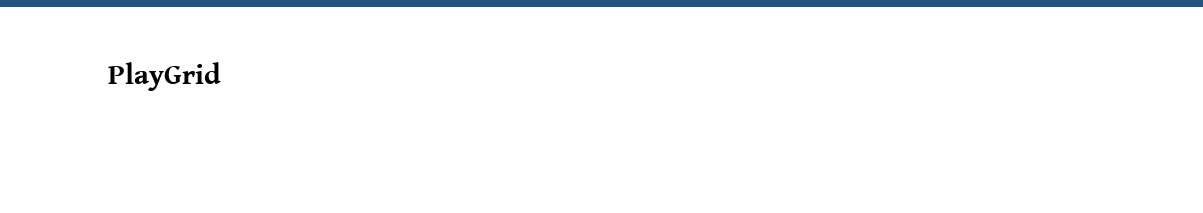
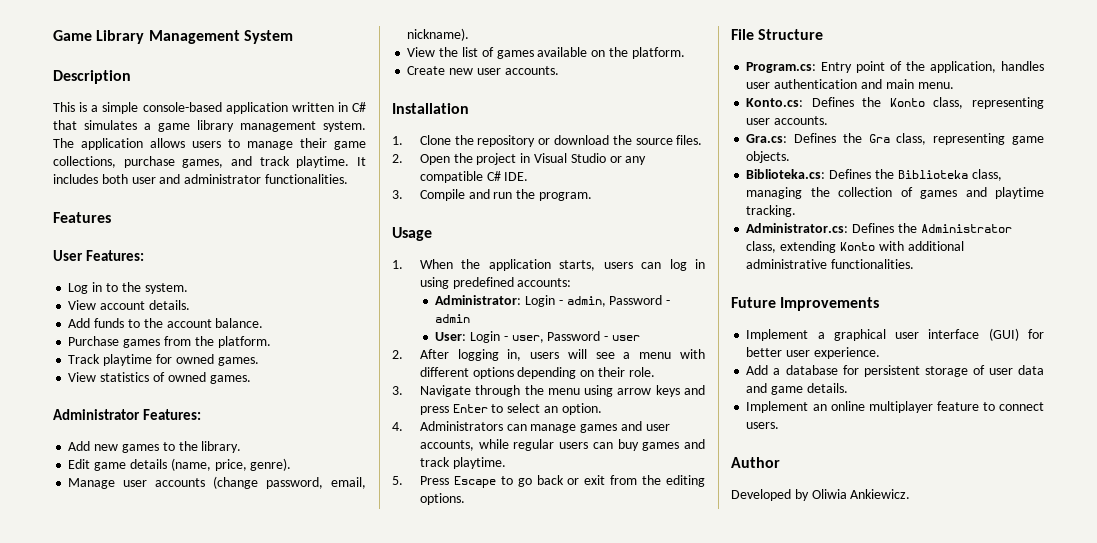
[108,62,221,91] PlayGrid -> [53,30,293,44] [53,70,131,84] [53,102,366,114] [53,120,366,132] [53,138,366,150] [53,156,366,168] [53,174,348,184] [53,212,111,223] [53,250,144,261] [68,282,188,294] [68,300,190,310] [68,318,264,328] [68,336,271,348] [68,354,259,366] [68,372,251,384] [53,409,201,420] [68,441,242,453] [68,458,292,471] [68,476,367,489] [407,28,470,41] [407,47,685,59] [407,66,559,75] [392,103,469,114] [392,135,703,147] [392,153,647,165] [419,171,529,183] [392,189,593,201] [392,227,432,241] [392,259,705,271] [419,277,572,289] [435,295,671,307] [435,314,471,323] [435,331,641,343] [392,349,705,361] [419,367,655,379] [392,385,705,397] [419,403,602,415] [392,421,670,433] [419,439,705,451] [419,457,506,469] [392,475,705,488] [419,493,465,505] [731,29,824,40] [746,61,1044,73] [746,79,954,89] [746,97,1044,109] [746,116,829,125] [746,133,1044,145] [746,151,791,163] [746,169,1002,181] [746,187,1044,199] [746,205,797,217] [746,223,1012,233] [746,241,964,253] [746,259,915,269] [731,297,880,311] [746,328,1044,341] [746,347,880,359] [746,365,1044,377] [746,383,848,395] [746,401,1044,413] [746,422,780,429] [731,457,780,468] [731,489,911,501] Game Library Management System // Description // This is a simple console-based application written in C# that simulates a game library management system. The application allows users to manage their game collections, purchase games, and track playtime. It includes both user and administrator functionalities. // Features // User Features: // Log in to the system. // View account details. // Add funds to the account balance. // Purchase games from the platform. // Track playtime for owned games. // View statistics of owned games. // Administrator Features: // Add new games to the library. // Edit game details (name, price, genre). // Manage user accounts (change password, email, nickname). // View the list of games available on the platform. // Create new user accounts. // Installation // 1. Clone the repository or download the source files. // 2. Open the project in Visual Studio or any compatible C# IDE. // 3. Compile and run the program. // Usage // 1. When the application starts, users can log in using predefined accounts: // Administrator: Login - admin, Password - admin // User: Login - user, Password - user // 2. After logging in, users will see a menu with different options depending on their role. // 3. Navigate through the menu using arrow keys and press Enter to select an option. // 4. Administrators can manage games and user accounts, while regular users can buy games and track playtime. // 5. Press Escape to go back or exit from the editing options. // File Structure // Program.cs: Entry point of the application, handles user authentication and main menu. // Konto.cs: Defines the Konto class, representing user accounts. // Gra.cs: Defines the Gra class, representing game objects. // Biblioteka.cs: Defines the Biblioteka class, managing the collection of games and playtime tracking. // Administrator.cs: Defines the Administrator class, extending Konto with additional administrative functionalities. // Future Improvements // Implement a graphical user interface (GUI) for better user experience. // Add a database for persistent storage of user data and game details. // Implement an online multiplayer feature to connect users. // Author // Developed by Oliwia Ankiewicz.

